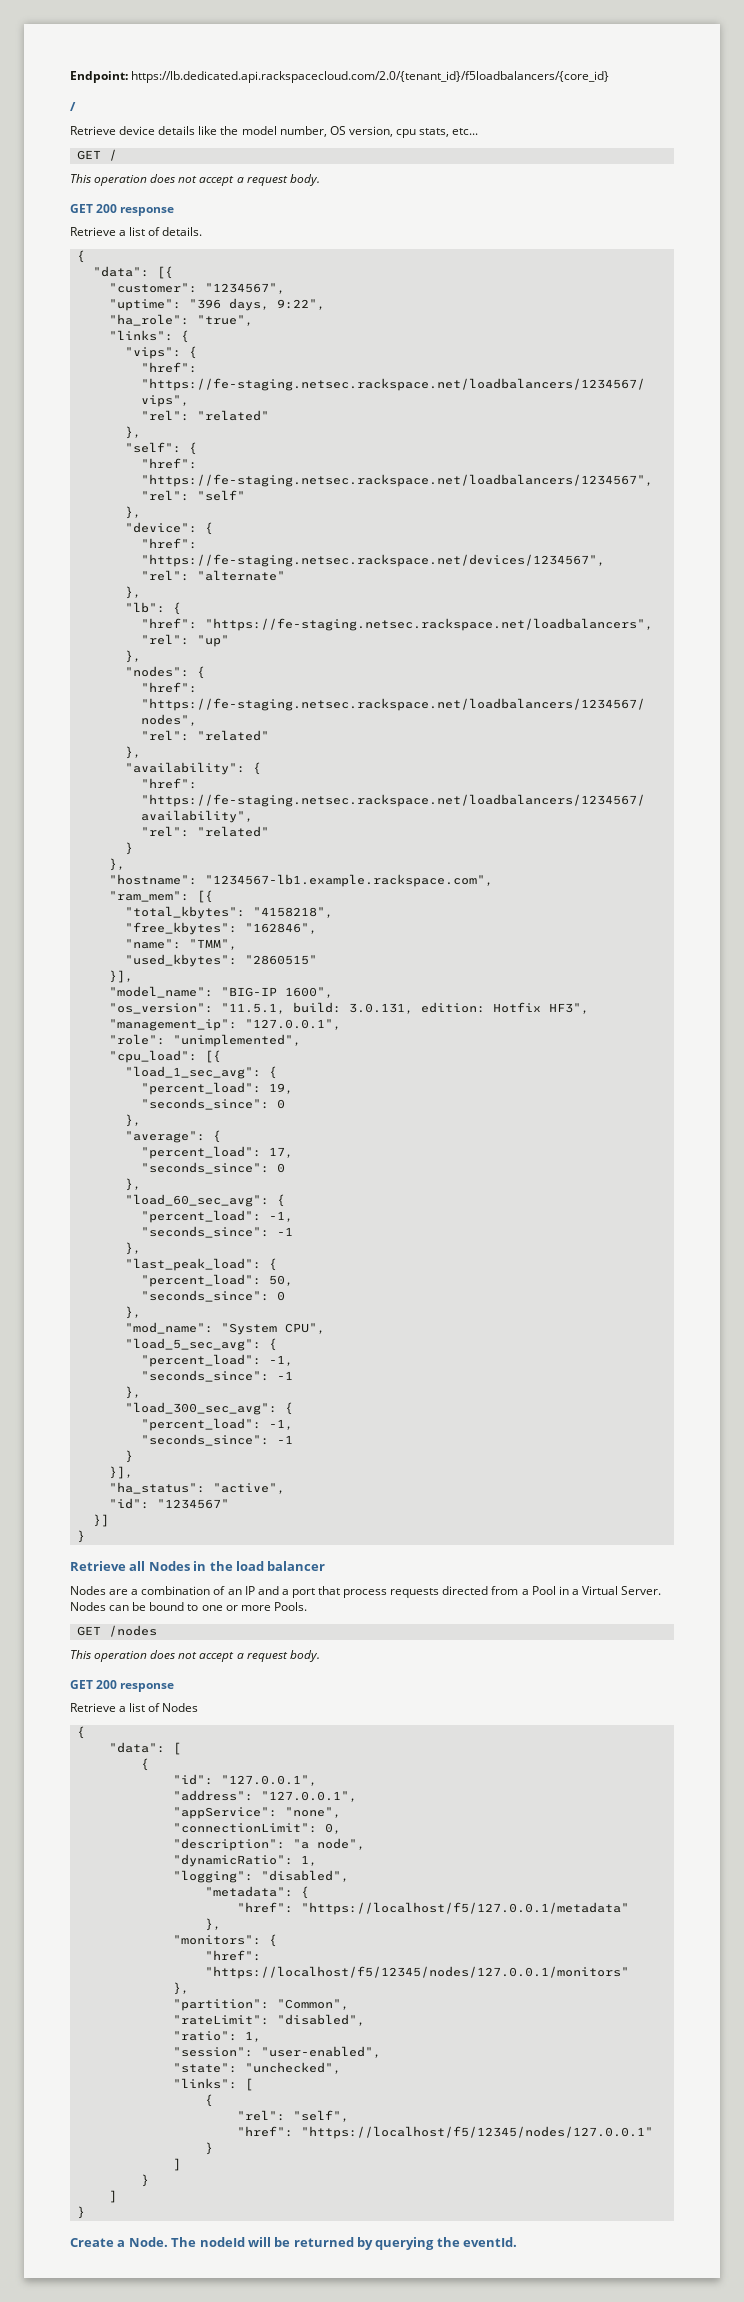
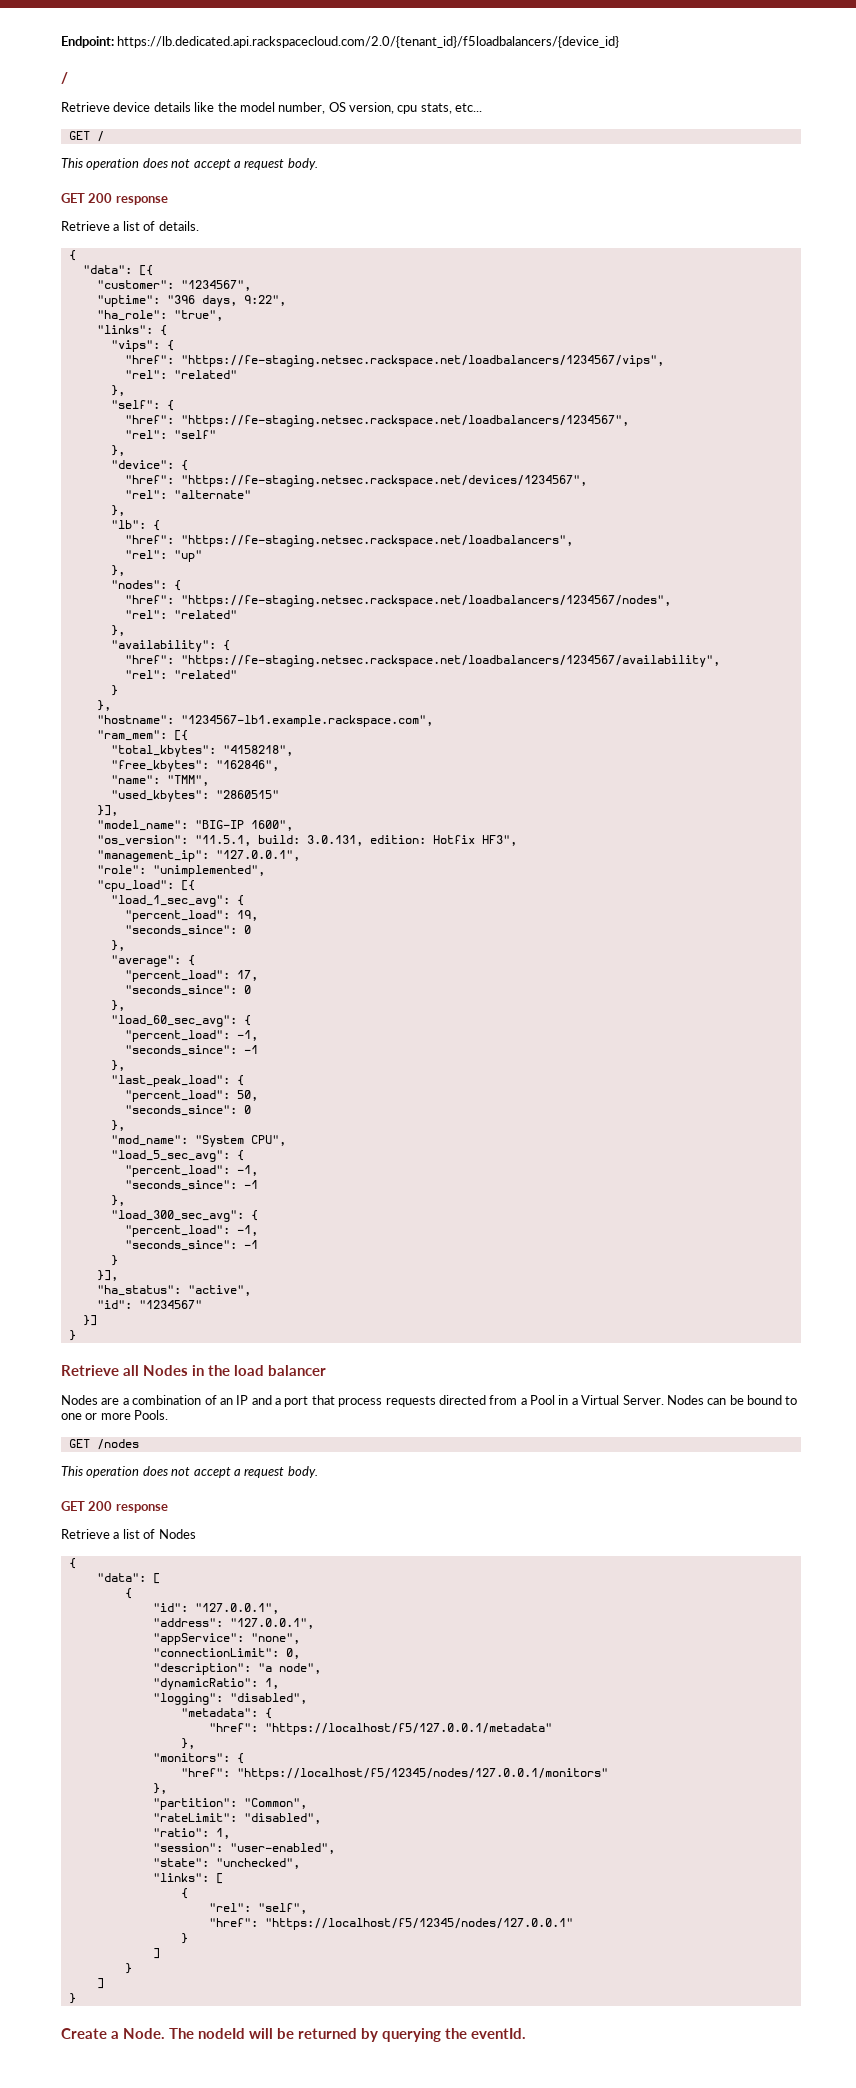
[131,71,610,83] https://lb.dedicated.api.rackspacecloud.com/2.0/{tenant_id}/f5loadbalancers/{core_id} -> [117,36,620,48] https://lb.dedicated.api.rackspacecloud.com/2.0/{tenant_id}/f5loadbalancers/{device_id}

